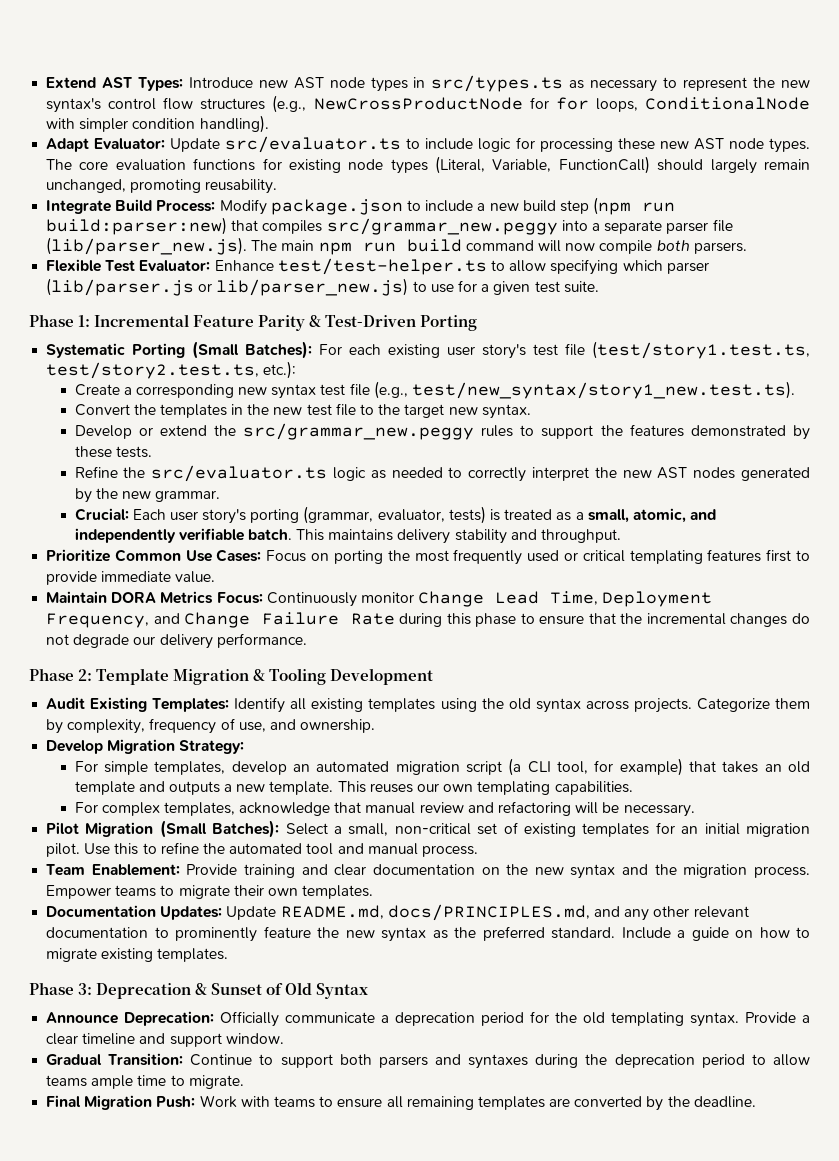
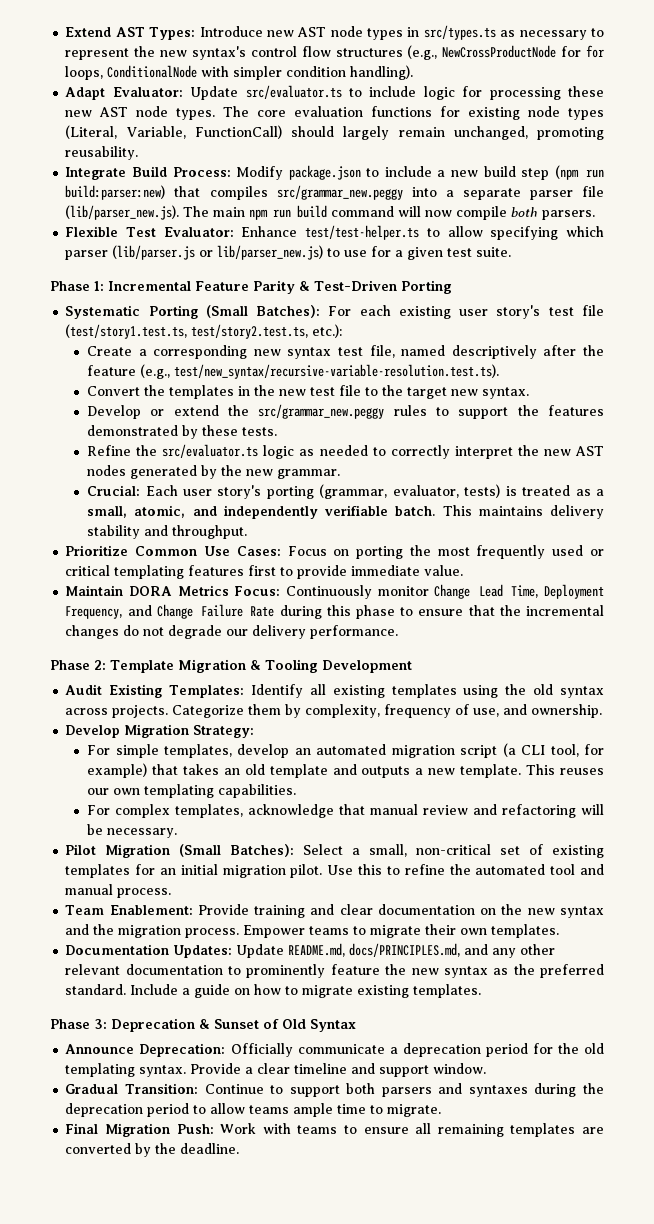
[349,381,795,399] file (e.g., test/new_syntax/story1_new.test.ts). -> [369,345,604,359] [87,364,500,379] file, named descriptively after the feature (e.g., test/new_syntax/recursive-variable-resolution.test.ts).

